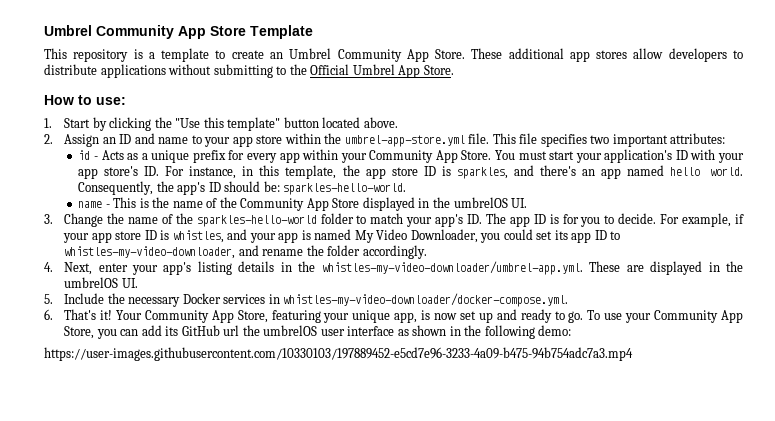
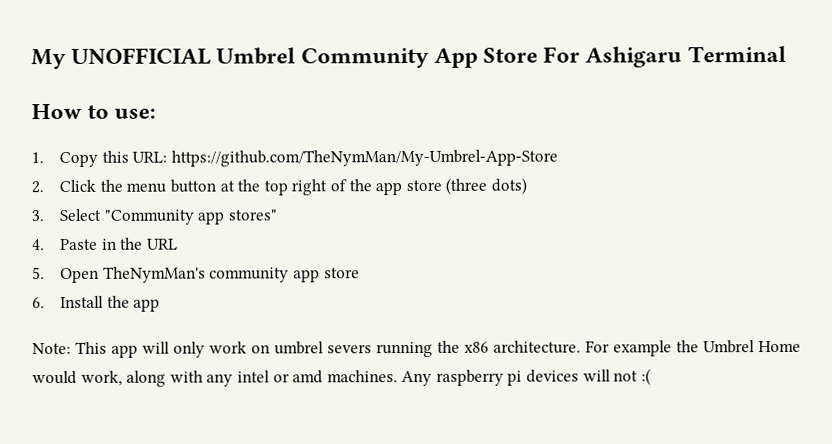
(44, 30) none -> [31,47,212,70] My UNOFFICIAL
[250,25,313,39] [44,48,744,62] [44,64,454,78] [44,95,126,105] [44,117,398,131] [44,133,726,147] [78,149,745,163] [78,165,744,179] [78,181,407,195] [78,197,528,211] [44,213,744,227] [63,229,621,243] [64,245,427,259] [44,261,744,275] [64,277,138,288] [44,293,569,307] [44,309,743,323] [64,325,572,339] [44,347,633,361] Template // This repository is a template to create an Umbrel Community App Store. These additional app stores allow developers to distribute applications without submitting to the Official Umbrel App Store. // How to use: // 1. Start by clicking the "Use this template" button located above. // 2. Assign an ID and name to your app store within the umbrel-app-store.yml file. This file specifies two important attributes: // id - Acts as a unique prefix for every app within your Community App Store. You must start your application's ID with your app store's ID. For instance, in this template, the app store ID is sparkles, and there's an app named hello world. Consequently, the app's ID should be: sparkles-hello-world. // name - This is the name of the Community App Store displayed in the umbrelOS UI. // 3. Change the name of the sparkles-hello-world folder to match your app's ID. The app ID is for you to decide. For example, if your app store ID is whistles, and your app is named My Video Downloader, you could set its app ID to whistles-my-video-downloader, and rename the folder accordingly. // 4. Next, enter your app's listing details in the whistles-my-video-downloader/umbrel-app.yml. These are displayed in the umbrelOS UI. // 5. Include the necessary Docker services in whistles-my-video-downloader/docker-compose.yml. // 6. That's it! Your Community App Store, featuring your unique app, is now set up and ready to go. To use your Community App Store, you can add its GitHub url the umbrelOS user interface as shown in the following demo: // https://user-images.githubusercontent.com/10330103/197889452-e5cd7e96-3233-4a09-b475-94b754adc7a3.mp4 -> [543,45,787,68] [31,103,157,120] [31,149,558,167] [31,177,527,196] [31,208,277,225] [32,237,178,251] [32,266,360,283] [32,295,161,312] [32,340,801,358] [32,368,651,387] For Ashigaru Terminal // How to use: // 1. Copy this URL: https://github.com/TheNymMan/My-Umbrel-App-Store // 2. Click the menu button at the top right of the app store (three dots) // 3. Select "Community app stores" // 4. Paste in the URL // 5. Open TheNymMan's community app store // 6. Install the app // Note: This app will only work on umbrel severs running the x86 architecture. For example the Umbrel Home would work, along with any intel or amd machines. Any raspberry pi devices will not :(

